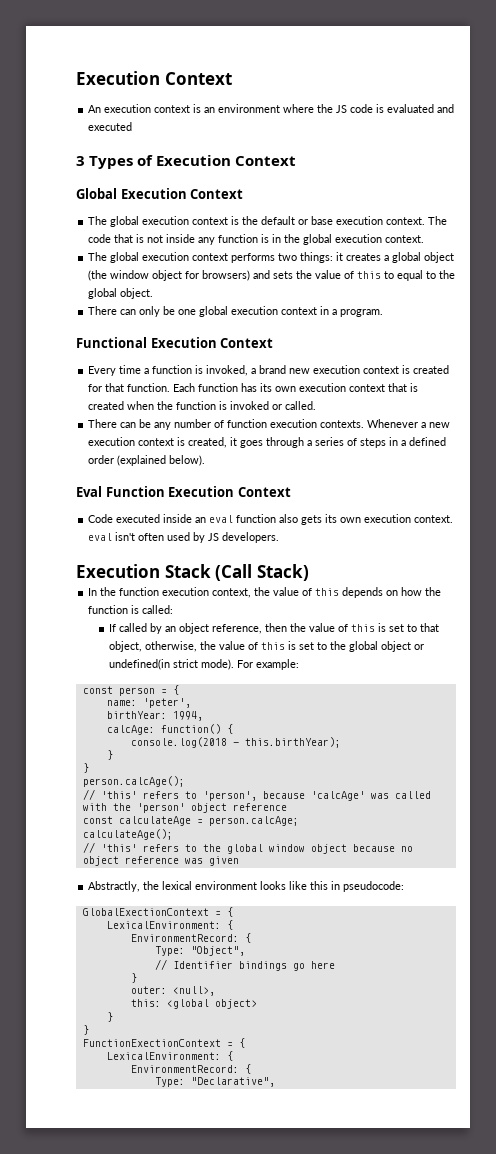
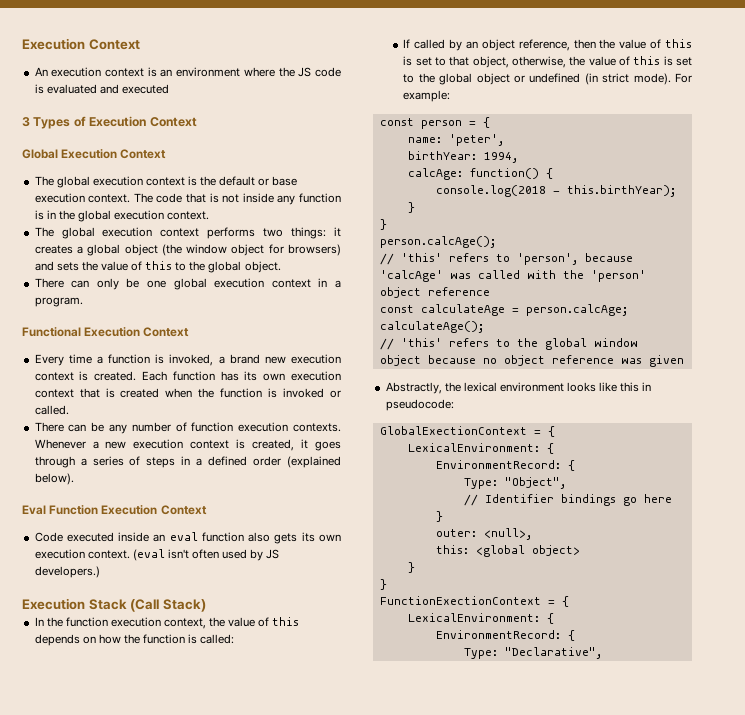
[397,270,437,281] equal to -> (187, 266) none
[413,365,450,374] [88,383,171,392] created for that function. -> [94,371,137,381] created.
[88,533,113,541] eval -> [132,549,165,561] (eval
[222,532,280,543] developers. -> [34,566,100,578] developers.)
[108,659,170,670] undefined(in -> [529,73,598,85] undefined (in

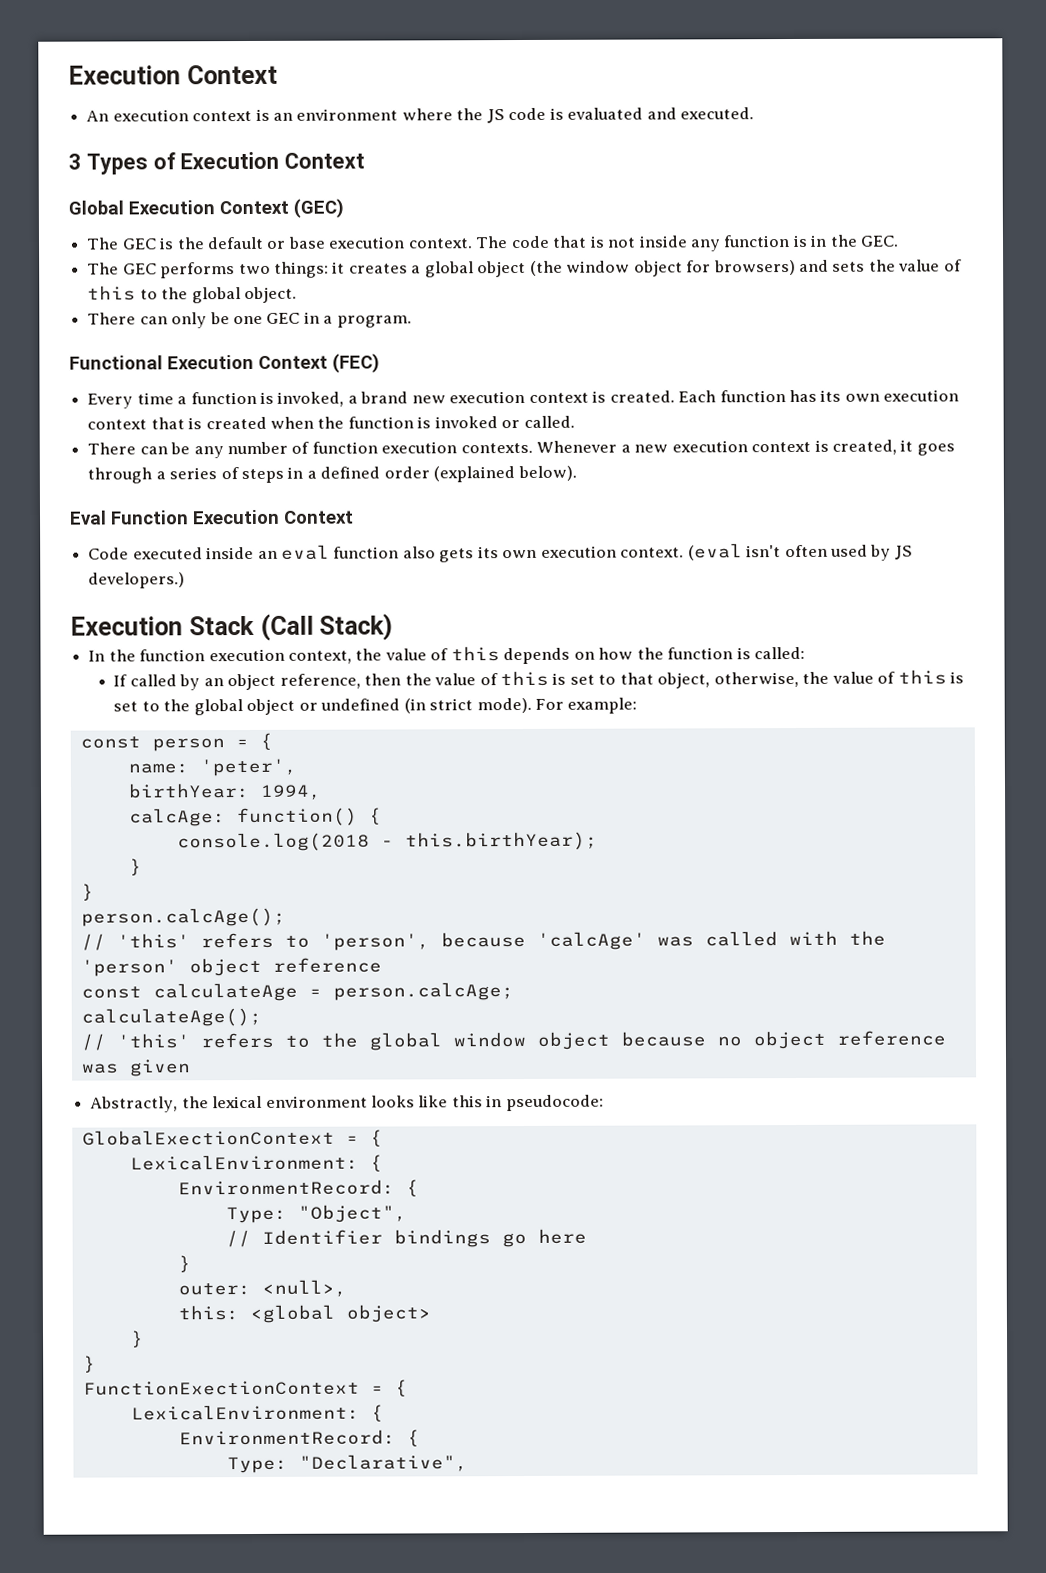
[121,84,169,94] executed -> [680,107,755,120] executed.
[34,176,185,188] // The global execution context -> [293,198,344,218] [86,237,157,250] (GEC) // The GEC
[77,210,210,222] [34,227,200,239] global execution context. // The global execution context -> [860,235,900,247] [87,262,157,275] GEC. // The GEC
[173,278,311,290] global execution context -> [266,312,301,324] GEC
(190, 332) none -> [332,353,380,373] (FEC)

